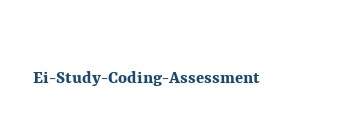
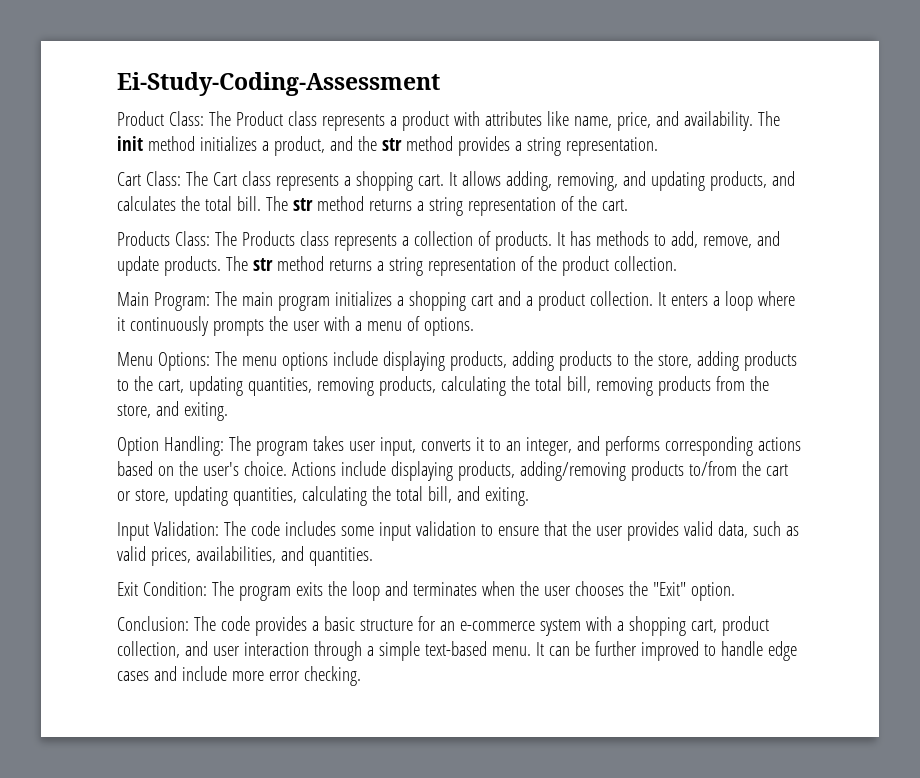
(260, 78) none -> [117,111,780,131] [117,136,658,156] [117,171,795,191] [117,196,628,216] [117,231,780,251] [117,256,677,276] [117,291,795,311] [117,316,474,336] [117,351,797,371] [117,376,769,396] [117,401,228,421] [117,436,801,456] [117,461,788,481] [117,486,529,506] [117,521,799,541] [117,546,373,566] [117,581,735,601] [117,616,769,636] [117,641,797,661] [117,666,361,686] // Product Class: The Product class represents a product with attributes like name, price, and availability. The init method initializes a product, and the str method provides a string representation. // Cart Class: The Cart class represents a shopping cart. It allows adding, removing, and updating products, and calculates the total bill. The str method returns a string representation of the cart. // Products Class: The Products class represents a collection of products. It has methods to add, remove, and update products. The str method returns a string representation of the product collection. // Main Program: The main program initializes a shopping cart and a product collection. It enters a loop where it continuously prompts the user with a menu of options. // Menu Options: The menu options include displaying products, adding products to the store, adding products to the cart, updating quantities, removing products, calculating the total bill, removing products from the store, and exiting. // Option Handling: The program takes user input, converts it to an integer, and performs corresponding actions based on the user's choice. Actions include displaying products, adding/removing products to/from the cart or store, updating quantities, calculating the total bill, and exiting. // Input Validation: The code includes some input validation to ensure that the user provides valid data, such as valid prices, availabilities, and quantities. // Exit Condition: The program exits the loop and terminates when the user chooses the "Exit" option. // Conclusion: The code provides a basic structure for an e-commerce system with a shopping cart, product collection, and user interaction through a simple text-based menu. It can be further improved to handle edge cases and include more error checking.

